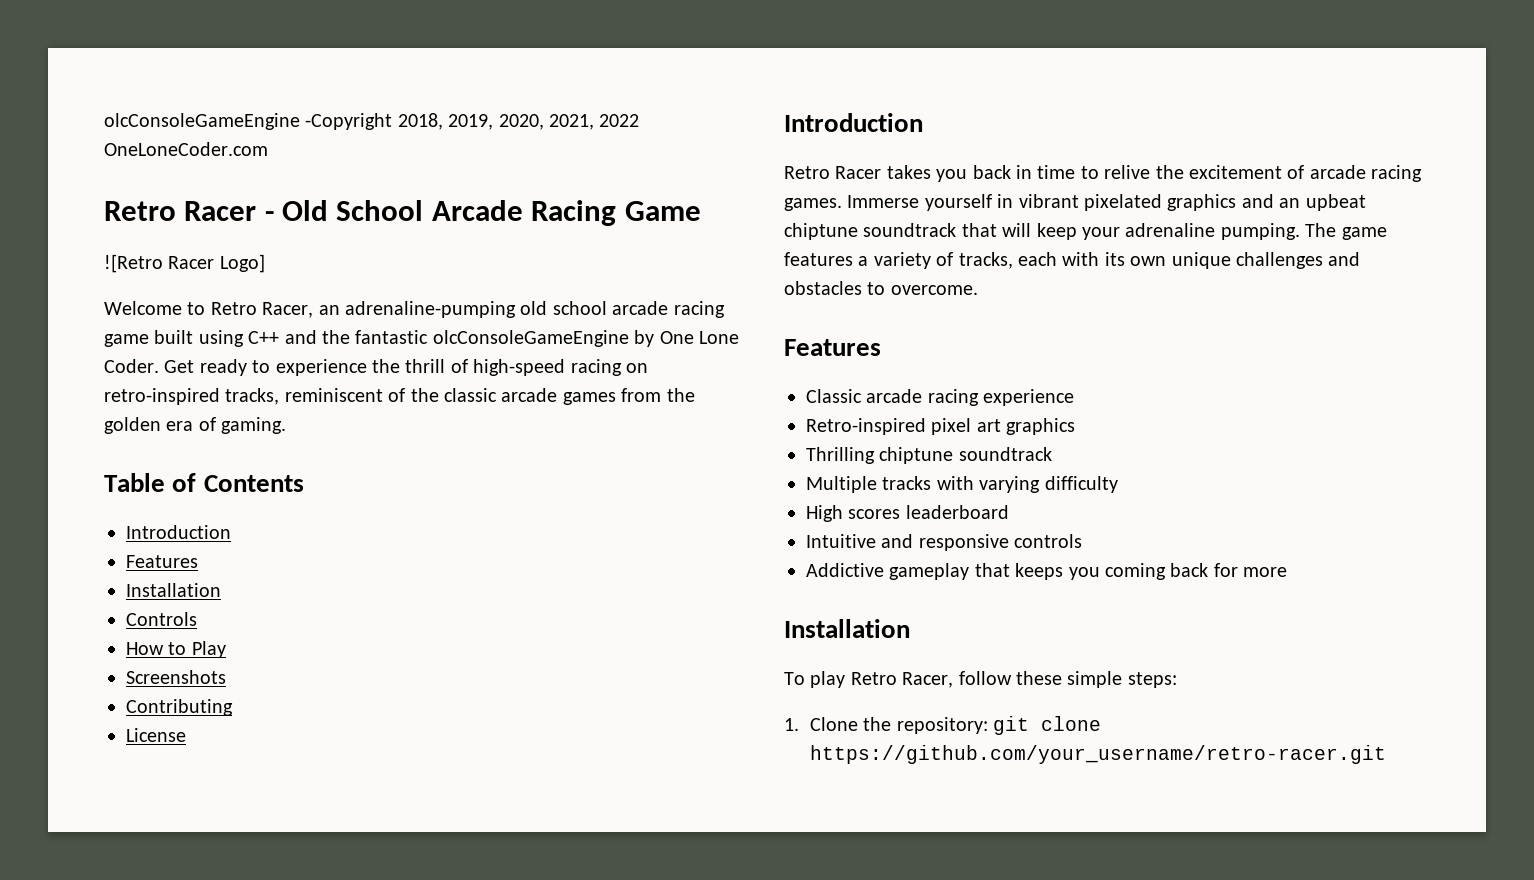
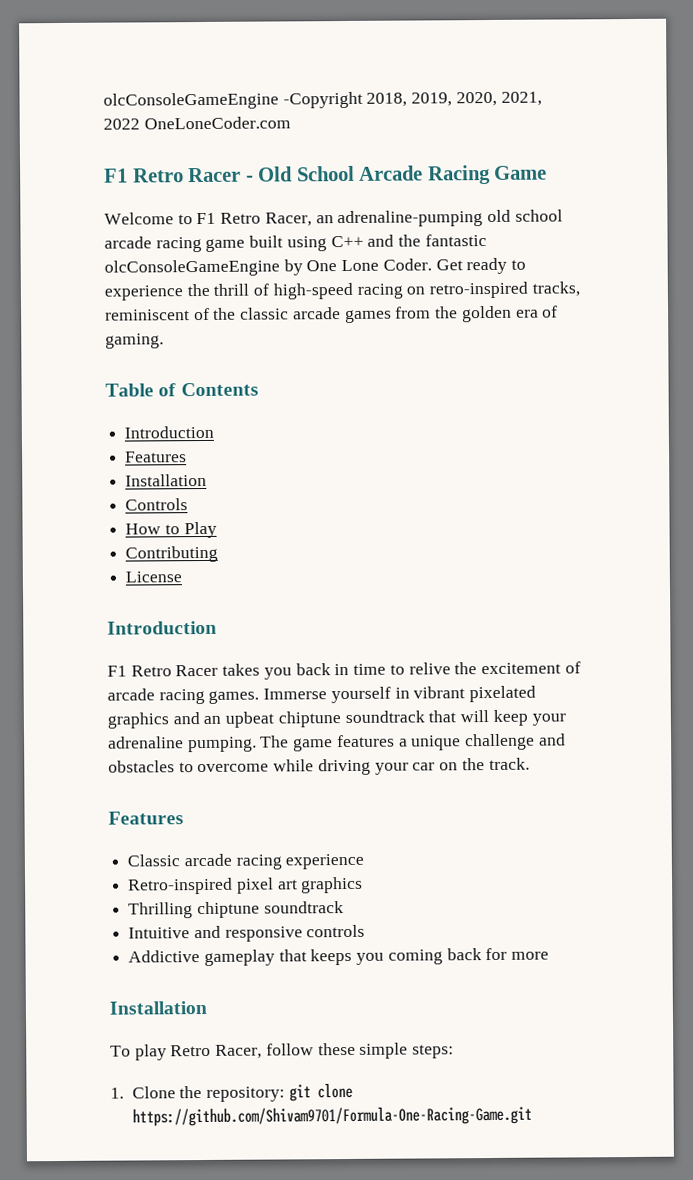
(268, 149) none -> [104,168,128,183] F1
[104,254,265,273] // ![Retro Racer Logo] -> (548, 172) none
(206, 308) none -> [196,212,217,225] F1
[126,670,226,684] // Screenshots -> (217, 530) none
(923, 122) none -> [107,665,127,677] F1
[873,252,1361,269] [784,281,978,295] variety of tracks, each with its own unique challenges and obstacles to overcome. -> [411,733,566,751] [108,757,530,776] unique challenge and obstacles to overcome while driving your car on the track.
[806,476,1118,493] [806,505,1009,522] // Multiple tracks with varying difficulty // High scores leaderboard -> (344, 907) none
[809,745,1386,764] https://github.com/your_username/retro-racer.git -> [131,1105,532,1127] https://github.com/Shivam9701/Formula-One-Racing-Game.git

